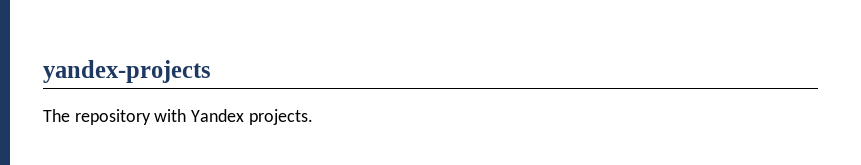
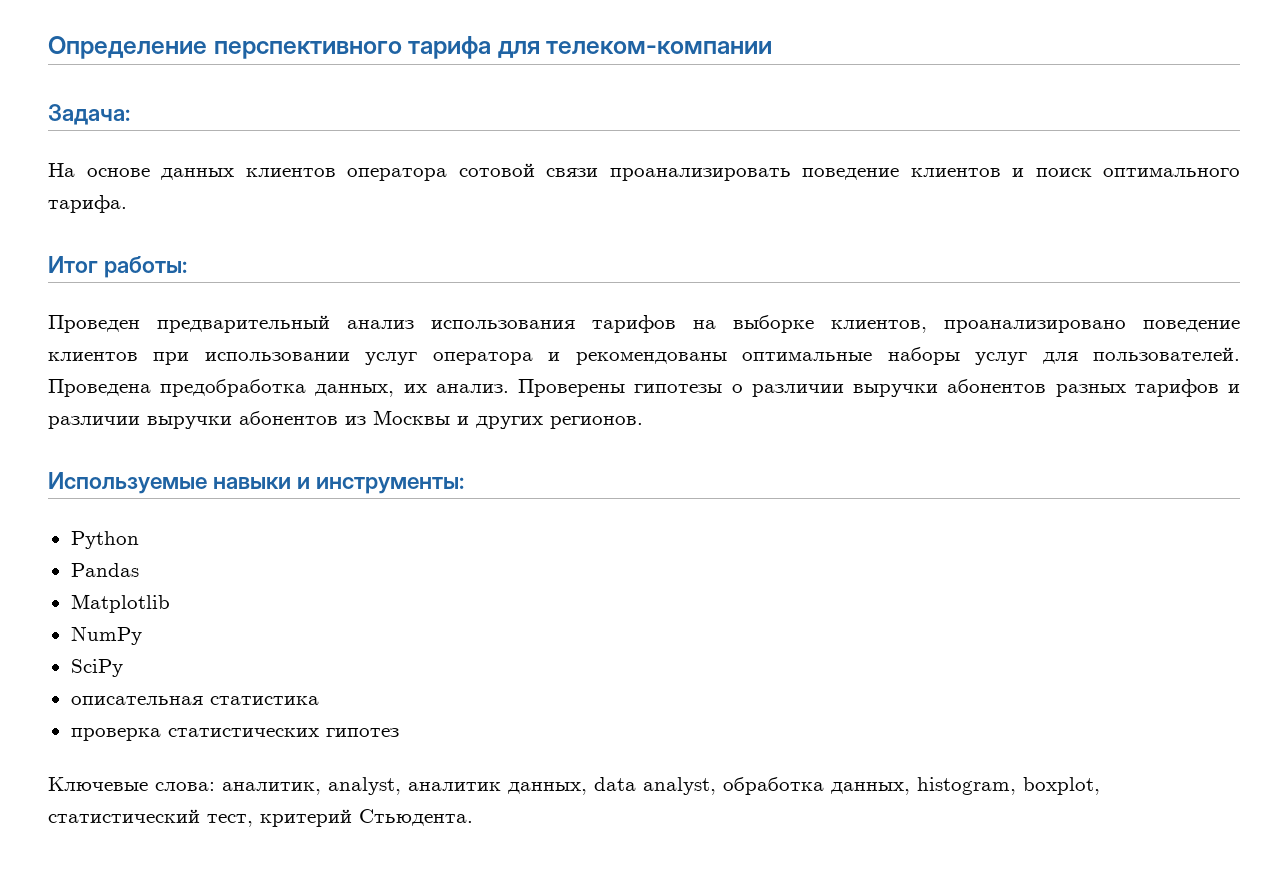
[43,60,211,83] [43,109,313,125] yandex-projects // The repository with Yandex projects. -> [48,36,773,59] [48,104,130,125] [48,163,1240,181] [48,195,127,213] [48,256,188,278] [48,315,1240,333] [48,347,1241,365] [48,379,1241,397] [48,410,643,429] [48,472,465,494] [70,531,139,549] [70,563,139,577] [70,594,170,613] [70,626,142,645] [70,659,123,677] [70,696,319,705] [70,728,399,741] [48,777,1100,795] [48,809,473,827] Определение перспективного тарифа для телеком-компании // Задача: // На основе данных клиентов оператора сотовой связи проанализировать поведение клиентов и поиск оптимального тарифа. // Итог работы: // Проведен предварительный анализ использования тарифов на выборке клиентов, проанализировано поведение клиентов при использовании услуг оператора и рекомендованы оптимальные наборы услуг для пользователей. Проведена предобработка данных, их анализ. Проверены гипотезы о различии выручки абонентов разных тарифов и различии выручки абонентов из Москвы и других регионов. // Используемые навыки и инструменты: // Python // Pandas // Matplotlib // NumPy // SciPy // описательная статистика // проверка статистических гипотез // Ключевые слова: аналитик, analyst, аналитик данных, data analyst, обработка данных, histogram, boxplot, статистический тест, критерий Стьюдента.

